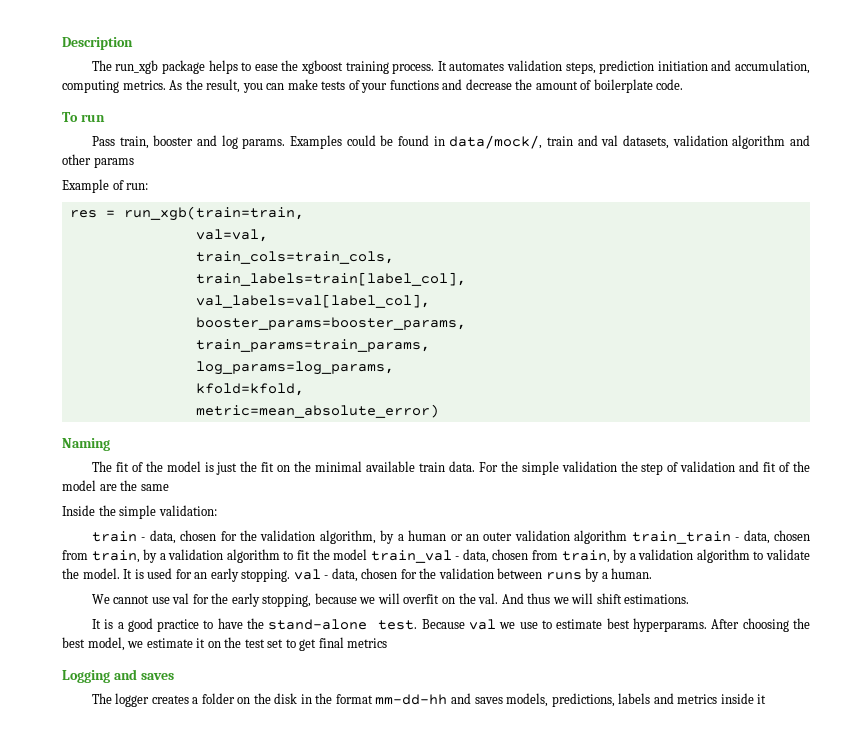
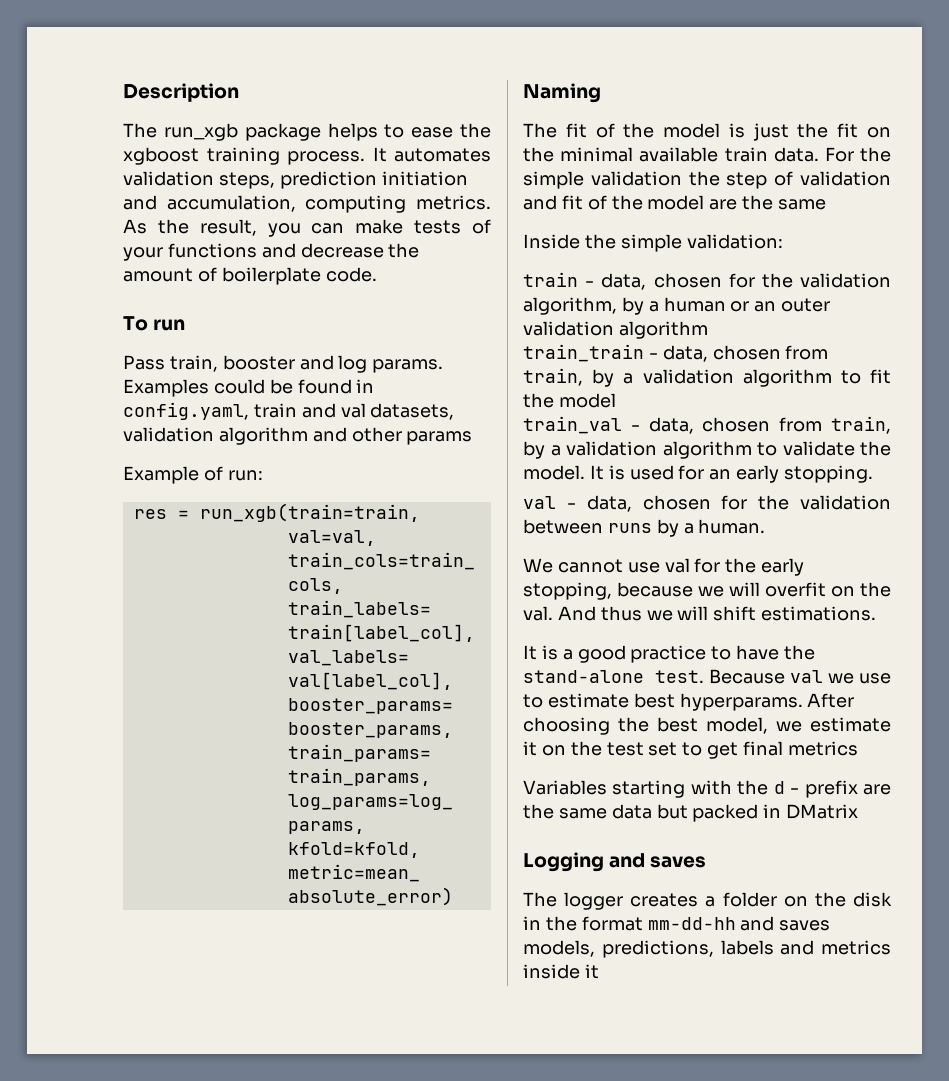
[449,135,543,149] data/mock/, -> [123,402,249,420] config.yaml,
(628, 537) none -> (708, 330) //
(368, 554) none -> (616, 400) //
(291, 575) none -> (874, 474) //
(388, 643) none -> [523,780,892,798] [523,804,859,822] // Variables starting with the d - prefix are the same data but packed in DMatrix

